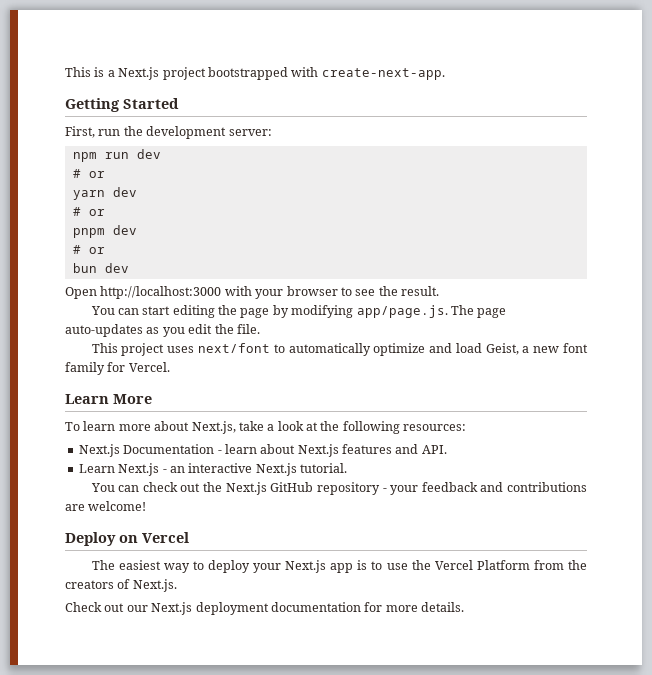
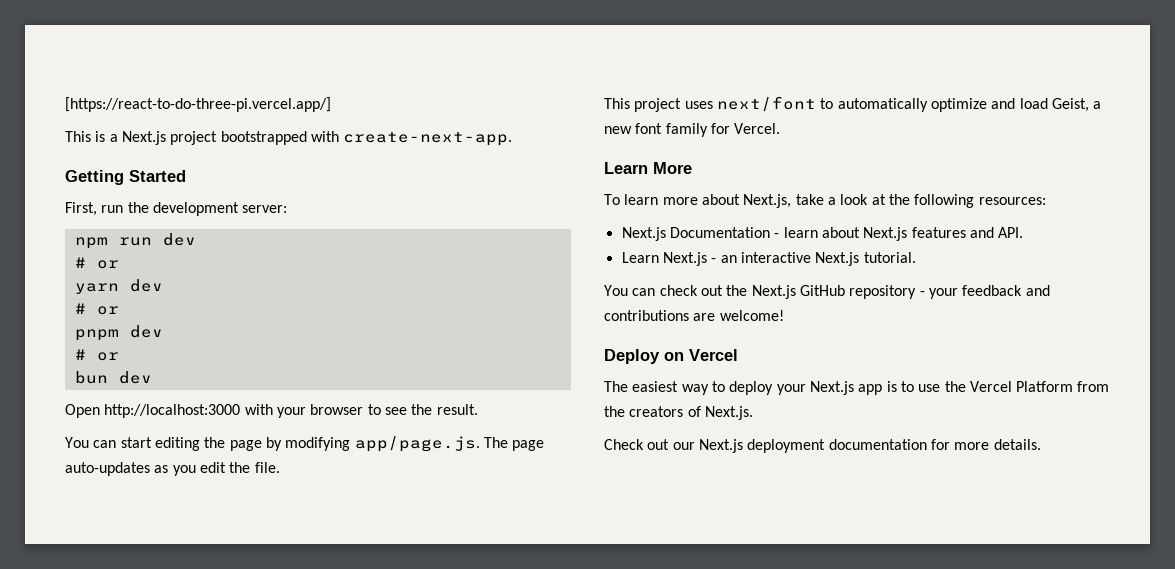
(65, 72) none -> [65,97,331,112] [https://react-to-do-three-pi.vercel.app/] //

